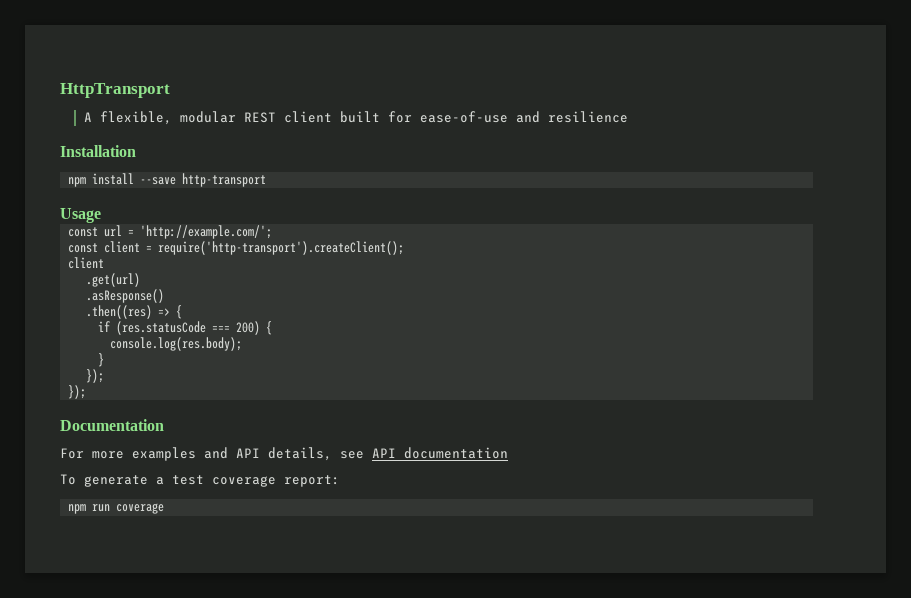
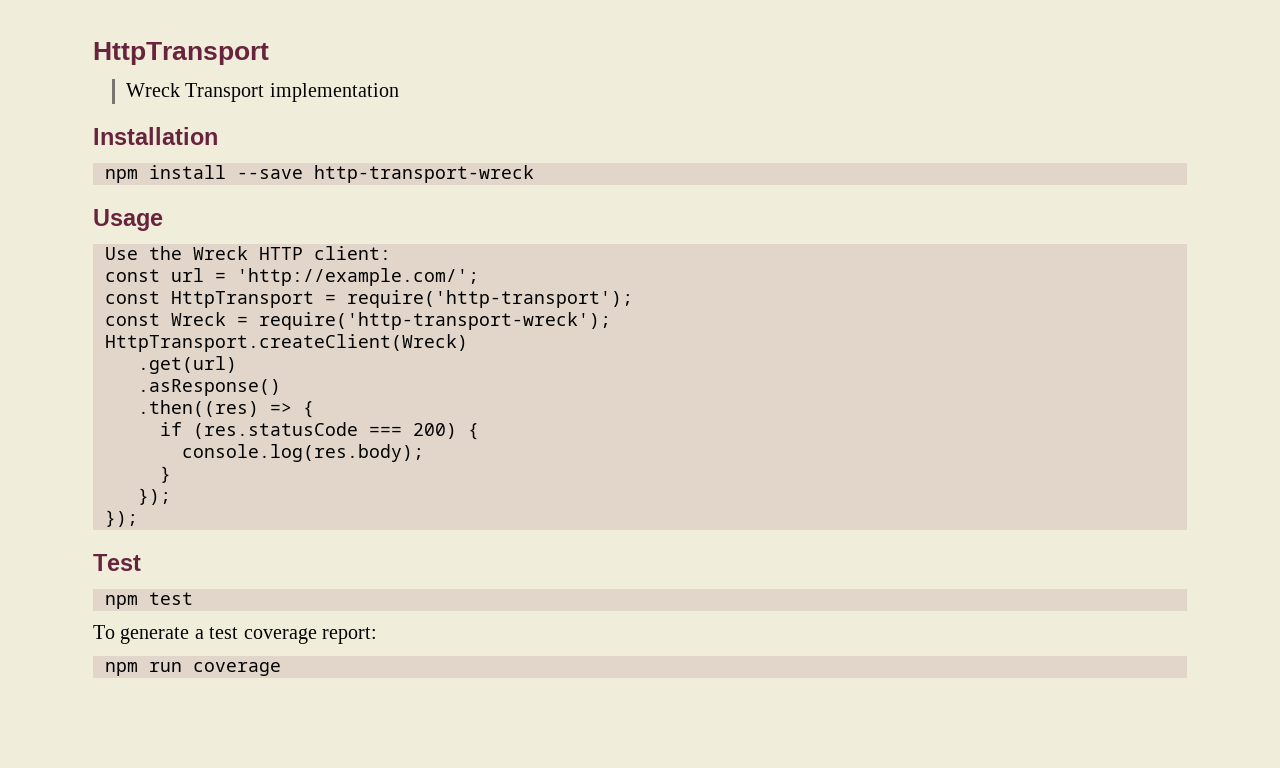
[83,111,628,125] A flexible, modular REST client built for ease-of-use and resilience -> [125,83,399,102] Wreck Transport implementation
[182,173,267,187] http-transport -> [314,165,534,183] http-transport-wreck
(101, 215) none -> [105,246,391,260] // Use the Wreck HTTP client:
[104,241,405,255] [68,257,105,269] client = require('http-transport').createClient(); // client -> [171,290,633,308] [105,312,611,330] [105,334,468,352] HttpTransport = require('http-transport'); // const Wreck = require('http-transport-wreck'); // HttpTransport.createClient(Wreck)
[60,419,164,431] [60,447,508,461] Documentation // For more examples and API details, see API documentation -> [93,554,141,571] [105,592,193,609] Test // npm test

